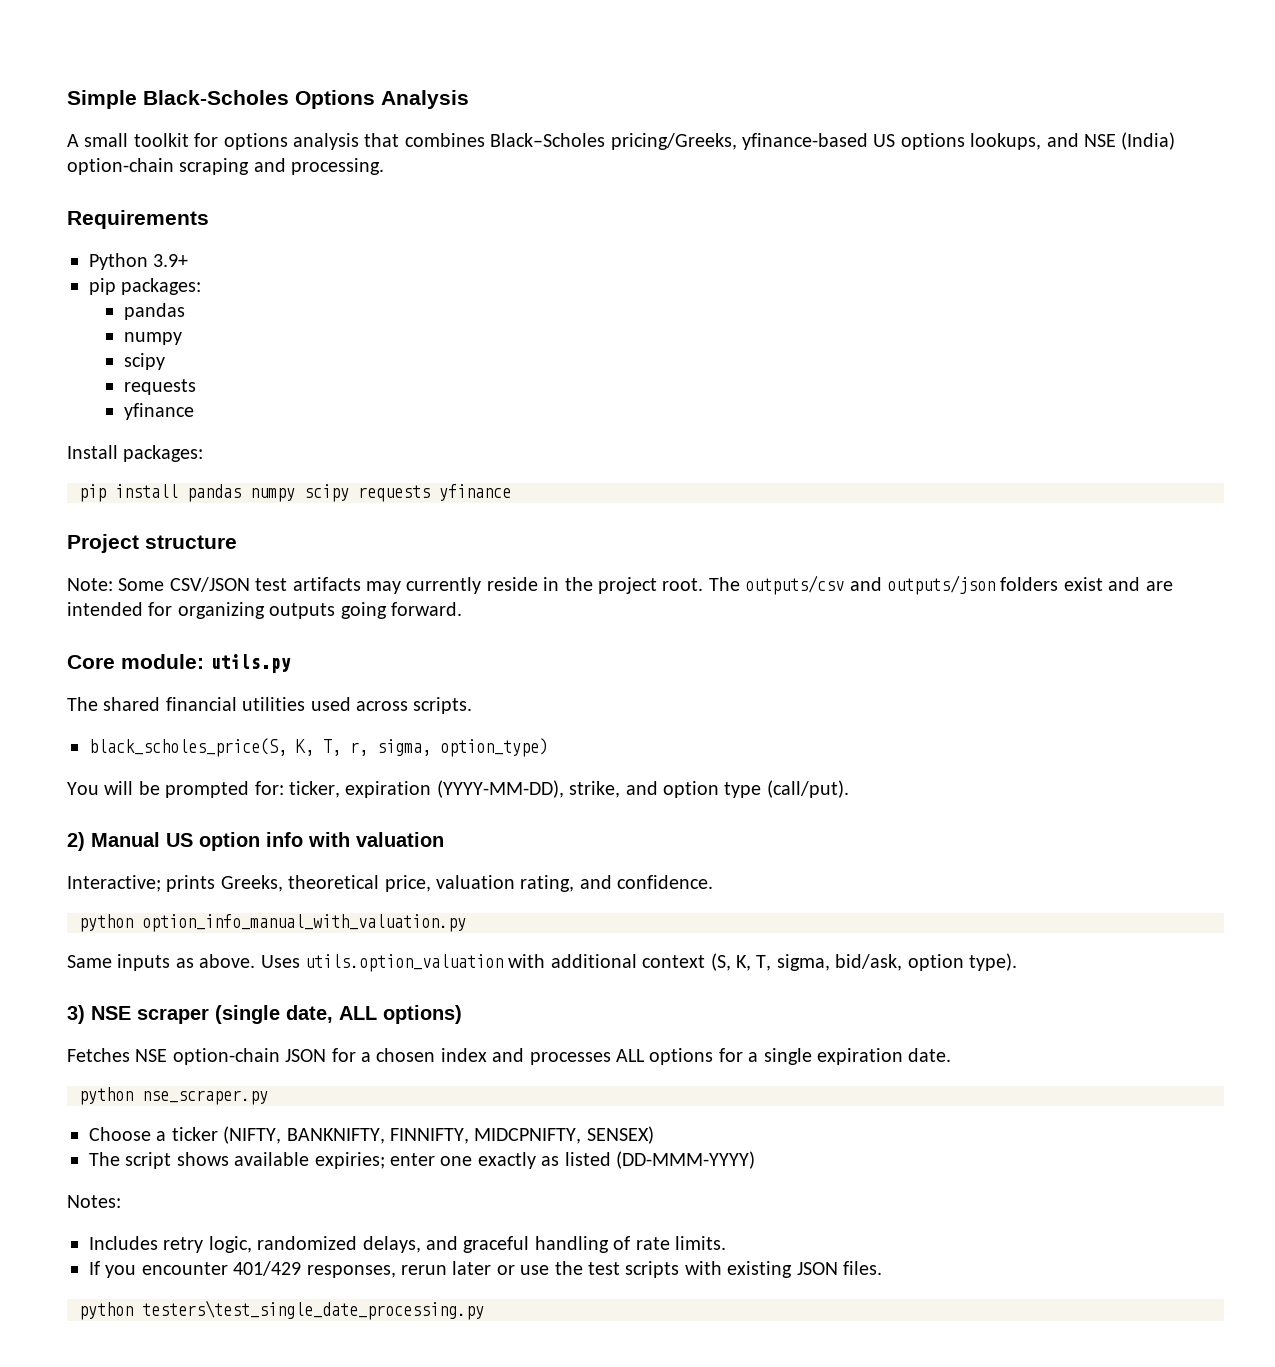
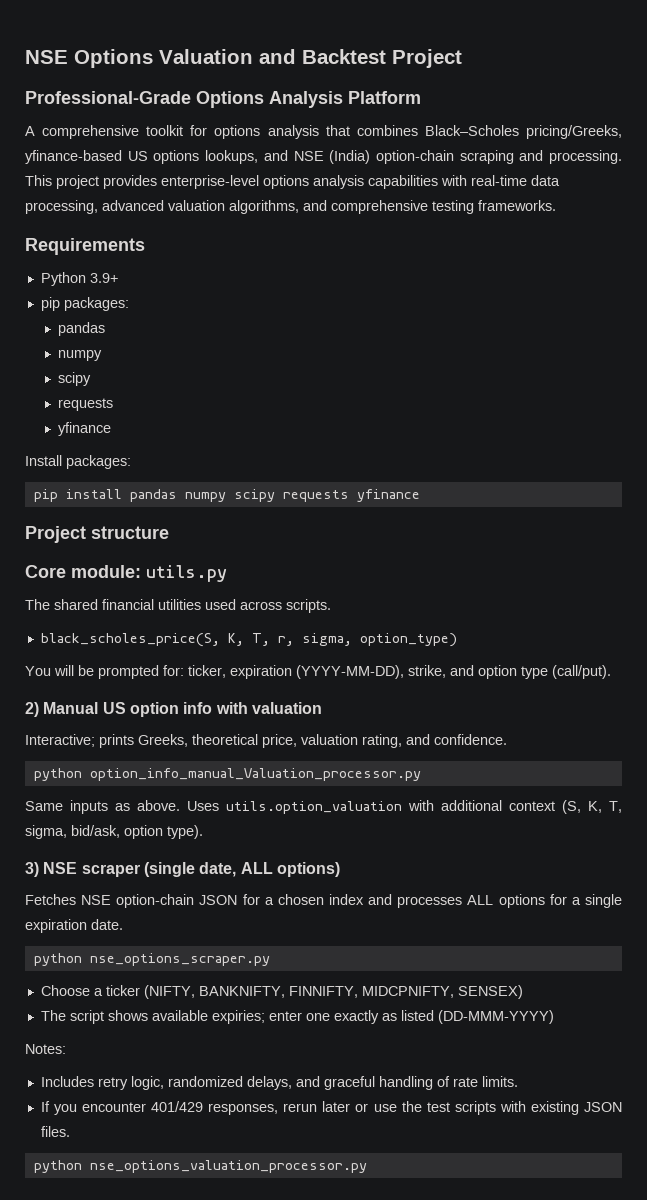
[67,90,289,109] Simple Black-Scholes -> [25,49,462,68] [25,91,191,104] NSE Options Valuation and Backtest Project // Professional-Grade
(469, 99) none -> [348,91,421,104] Platform
[84,133,129,147] small -> [42,125,140,139] comprehensive
(385, 166) none -> [25,175,560,189] [25,200,556,214] This project provides enterprise-level options analysis capabilities with real-time data processing, advanced valuation algorithms, and comprehensive testing frameworks.
[67,575,1173,595] [67,602,462,619] // Note: Some CSV/JSON test artifacts may currently reside in the project root. The outputs/csv and outputs/json folders exist and are intended for organizing outputs going forward. -> (169, 532) none
[142,914,466,932] option_info_manual_with_valuation.py -> [89,768,421,781] option_info_manual_Valuation_processor.py
[142,1090,268,1105] nse_scraper.py -> [89,953,270,966] nse_options_scraper.py
[142,1300,484,1320] testers\test_single_date_processing.py -> [89,1160,367,1173] nse_options_valuation_processor.py

